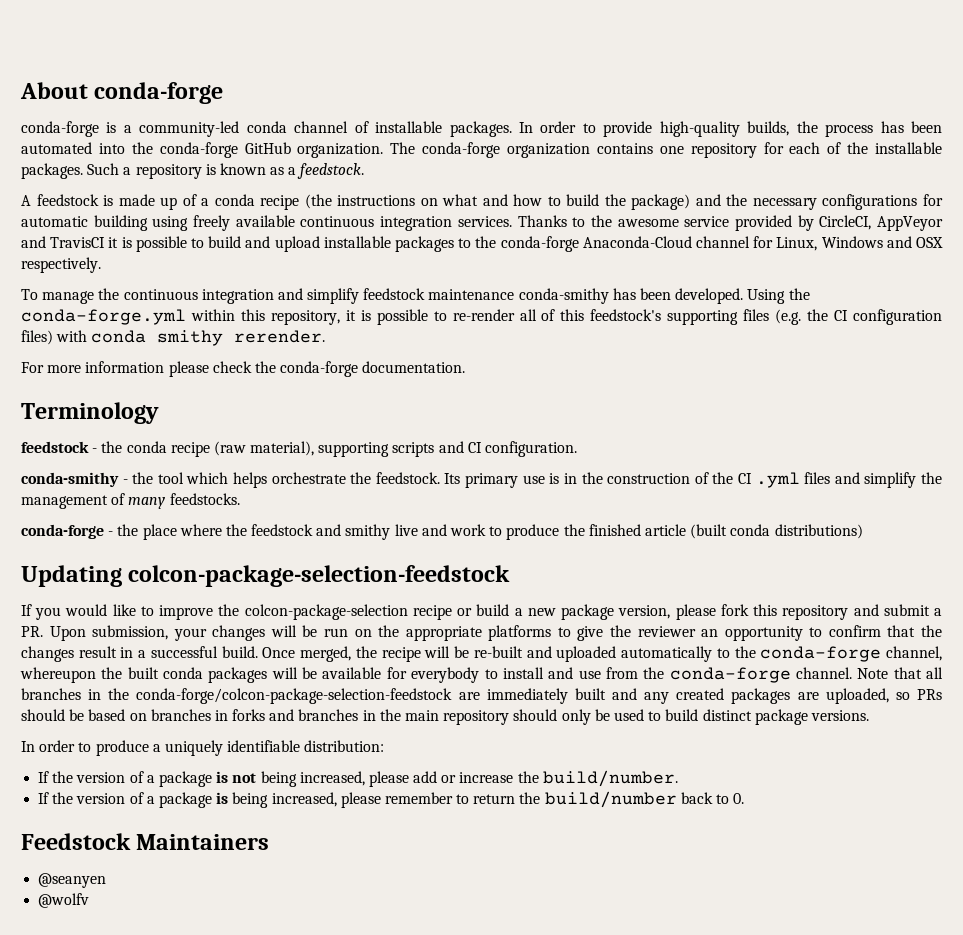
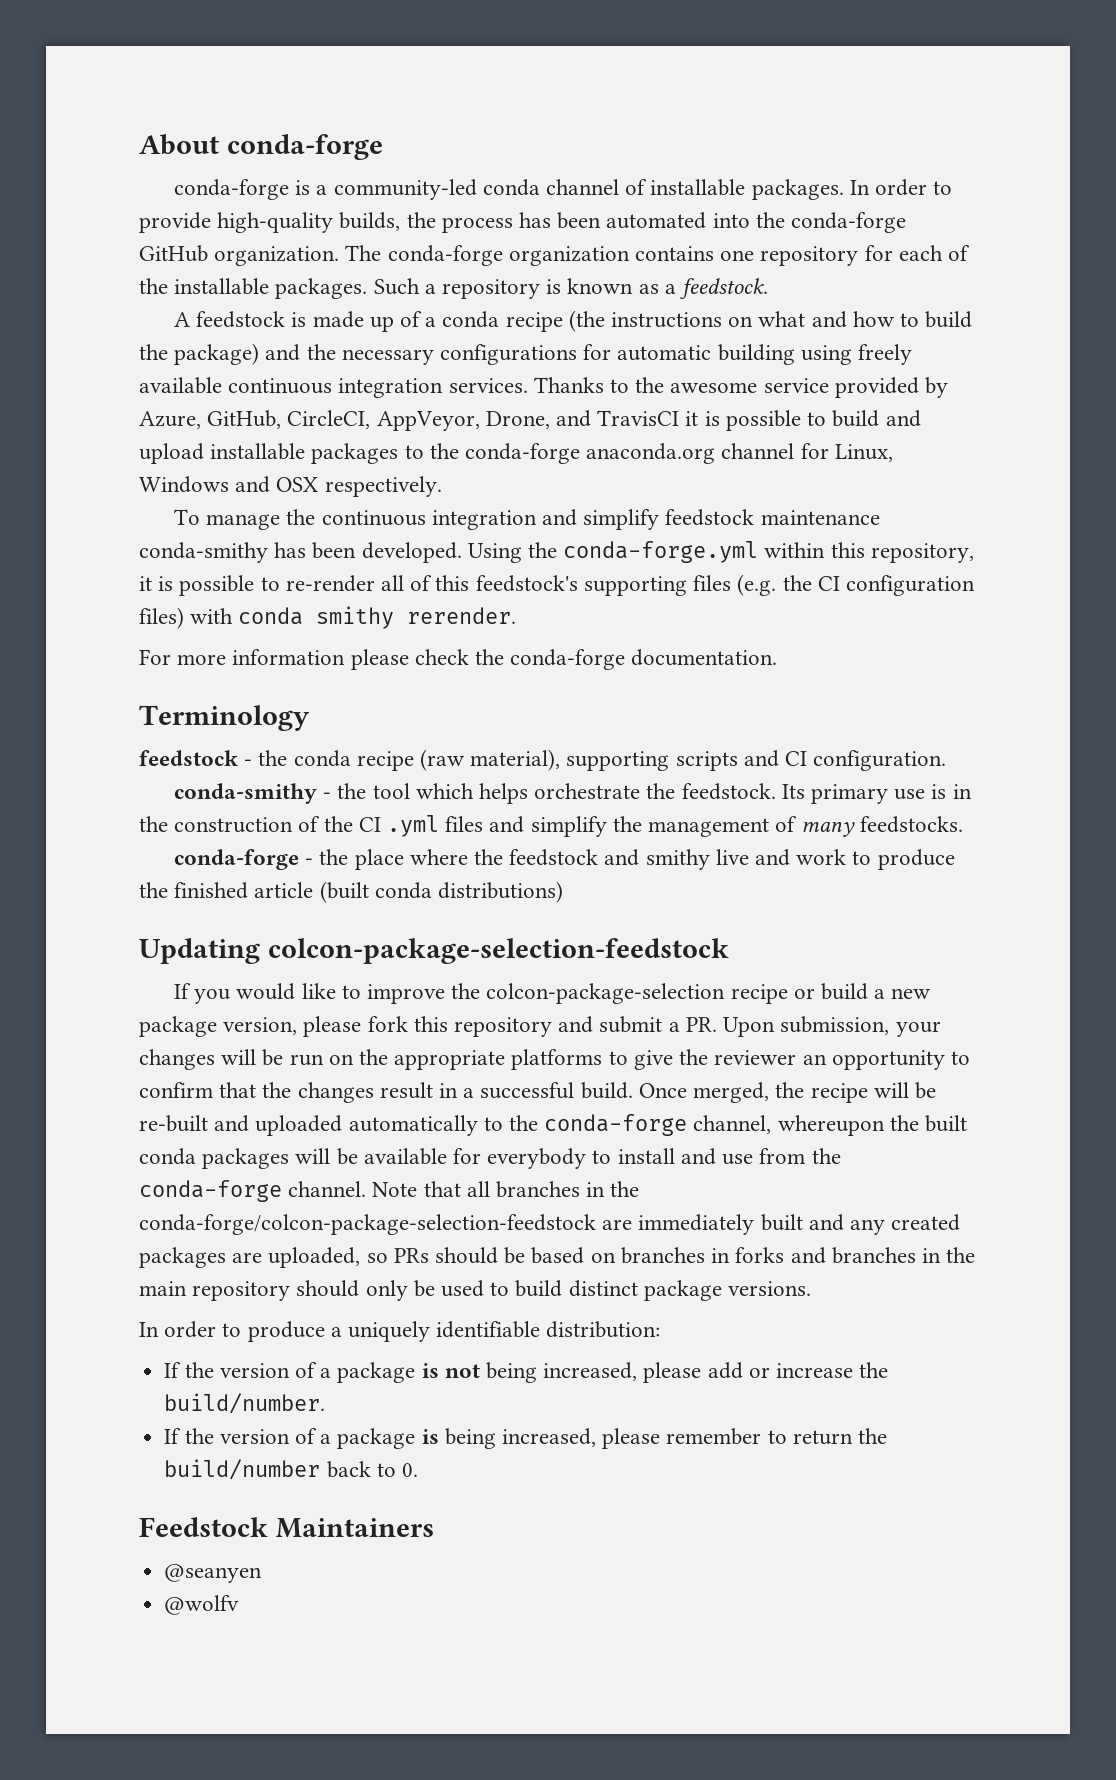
[819,215,943,231] CircleCI, AppVeyor -> [139,410,550,431] Azure, GitHub, CircleCI, AppVeyor, Drone,
[582,236,692,248] Anaconda-Cloud -> [586,443,716,464] anaconda.org

